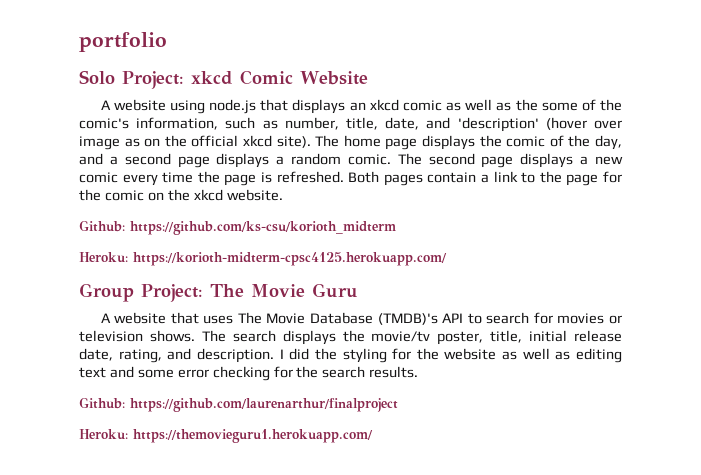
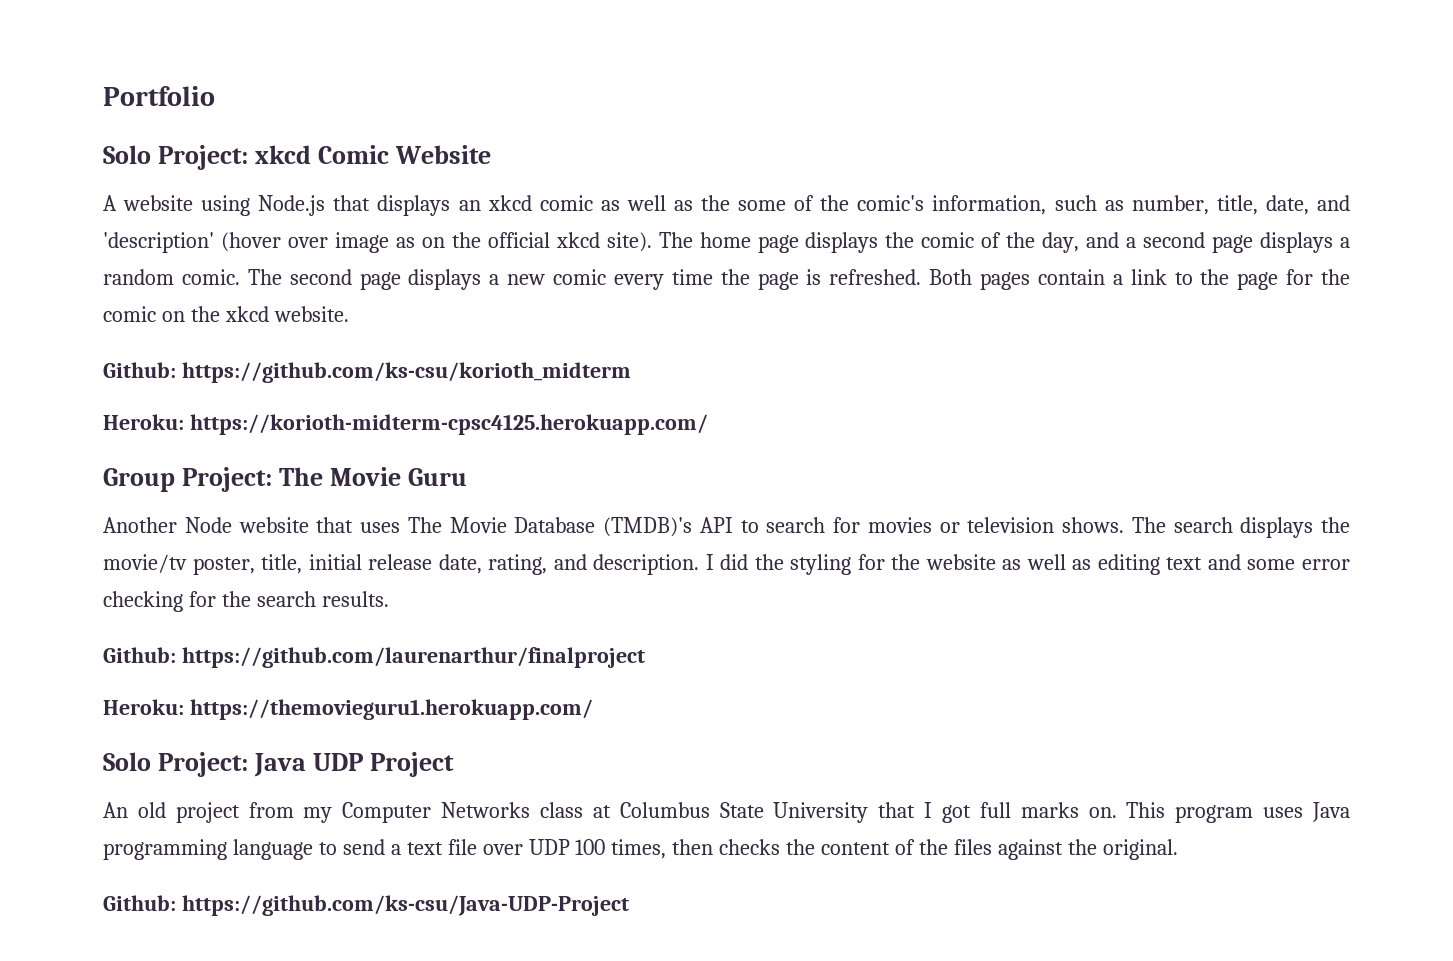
[79,32,167,52] portfolio -> [103,86,215,106] Portfolio
[209,99,257,114] node.js -> [258,195,326,216] Node.js
[100,313,111,323] A -> [103,517,232,533] Another Node
(373, 436) none -> [103,752,454,777] [103,802,1351,823] [103,839,1178,860] [103,895,629,916] // Solo Project: Java UDP Project // An old project from my Computer Networks class at Columbus State University that I got full marks on. This program uses Java programming language to send a text file over UDP 100 times, then checks the content of the files against the original. // Github: https://github.com/ks-csu/Java-UDP-Project

